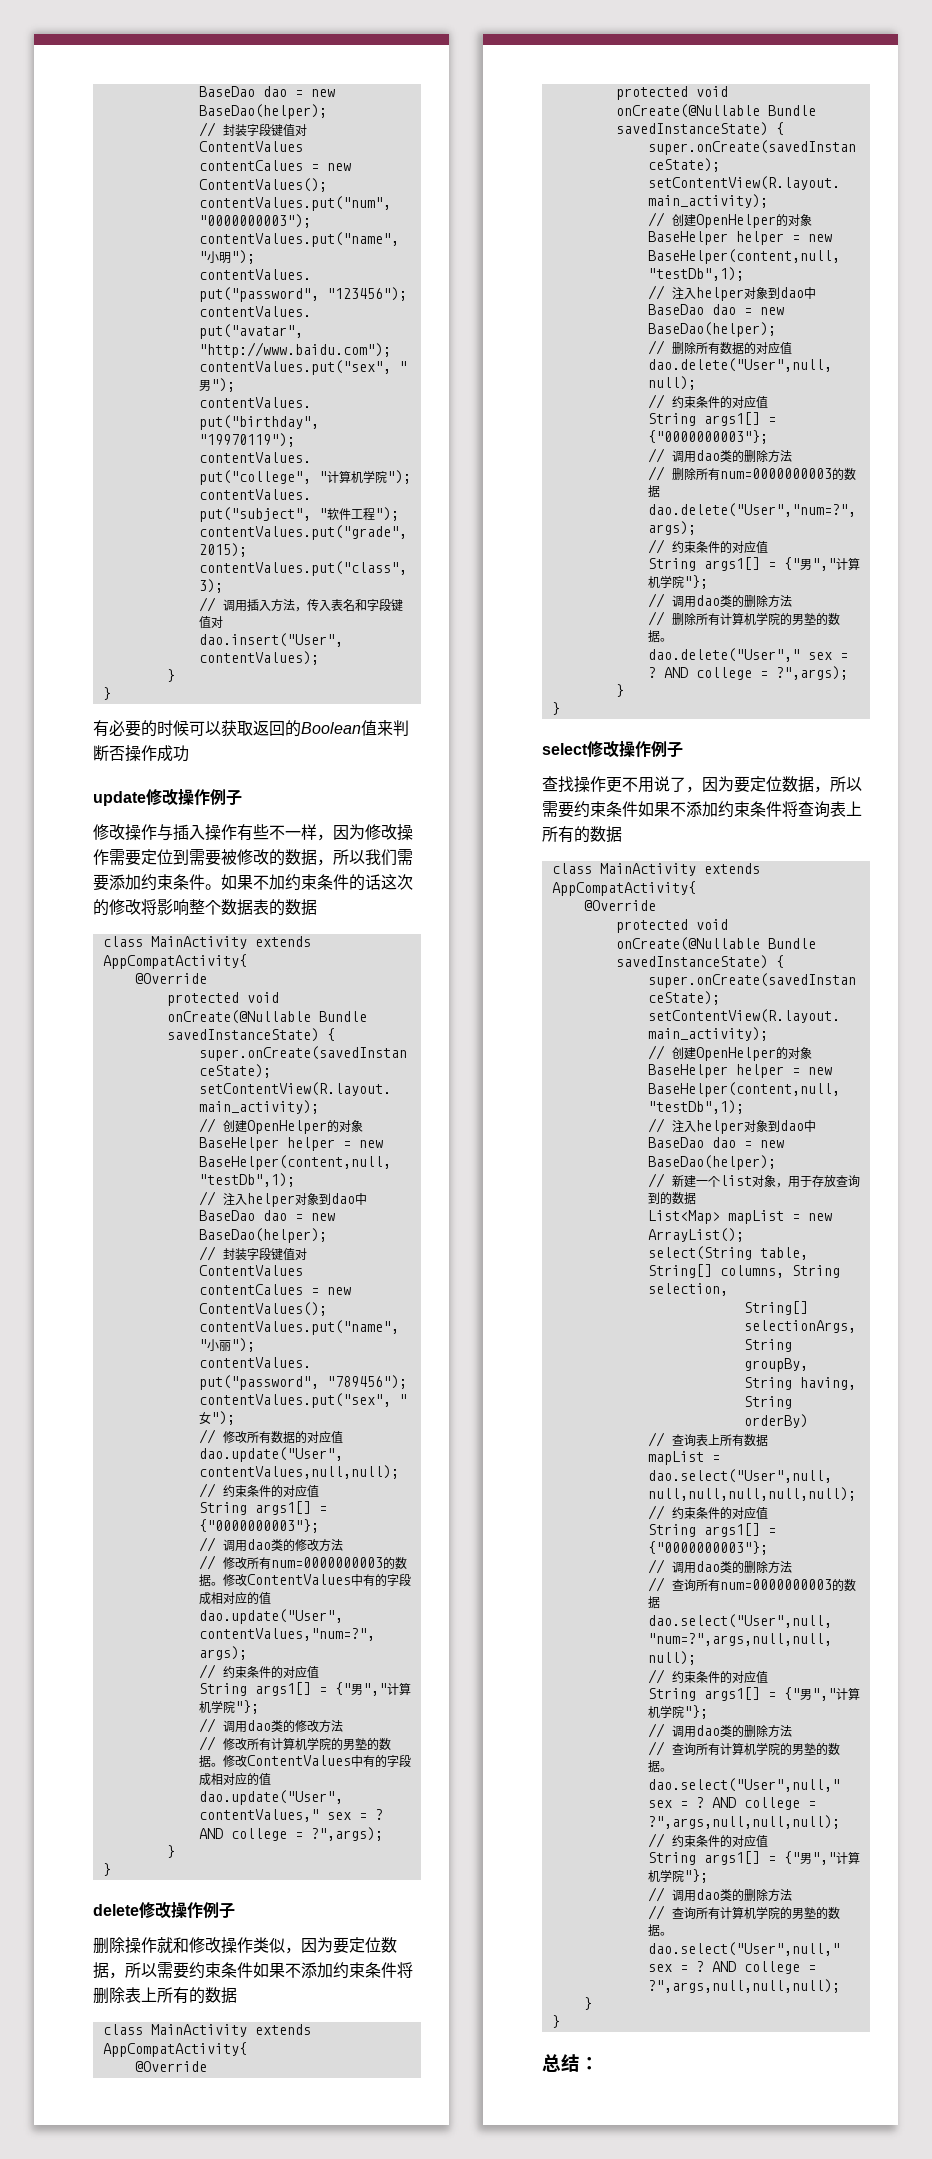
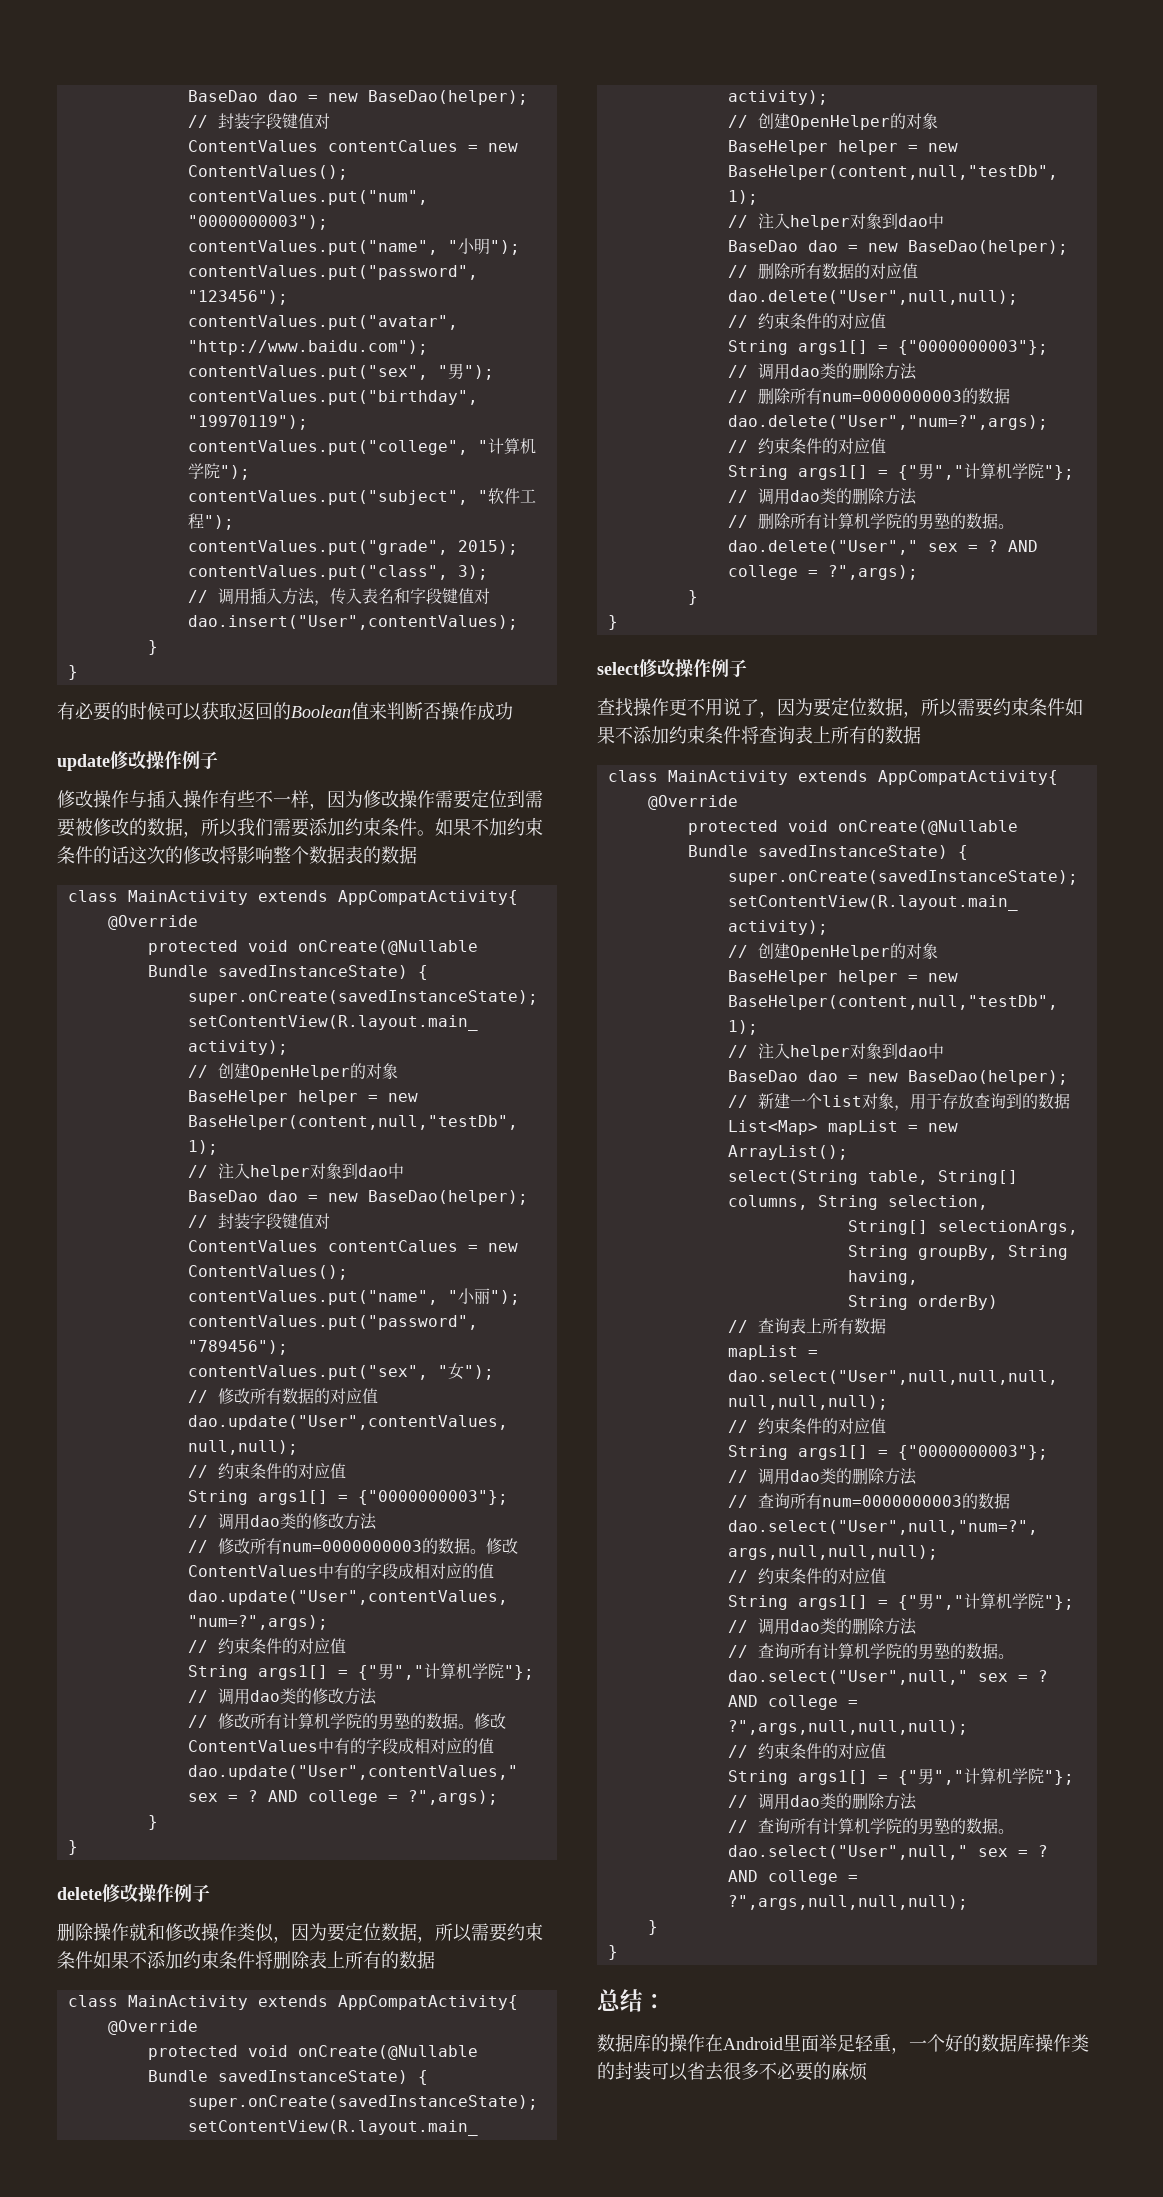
(599, 2063) none -> [597,2034,1089,2054] [597,2061,867,2081] // 数据库的操作在Android里面举足轻重，一个好的数据库操作类的封装可以省去很多不必要的麻烦

